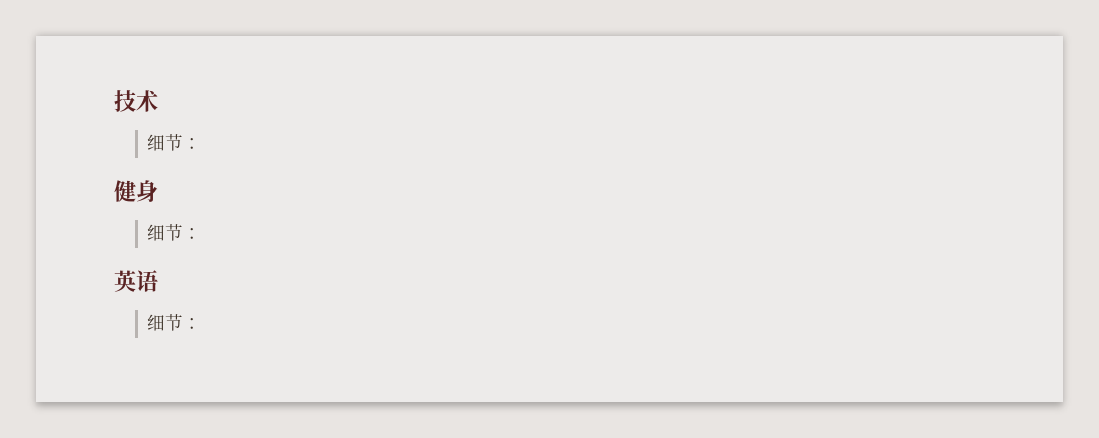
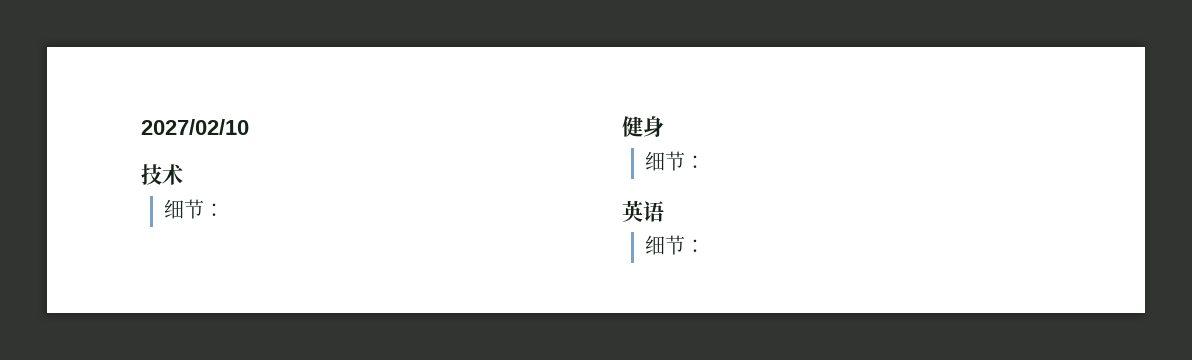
(114, 101) none -> [141,119,249,135] 2027/02/10 //

